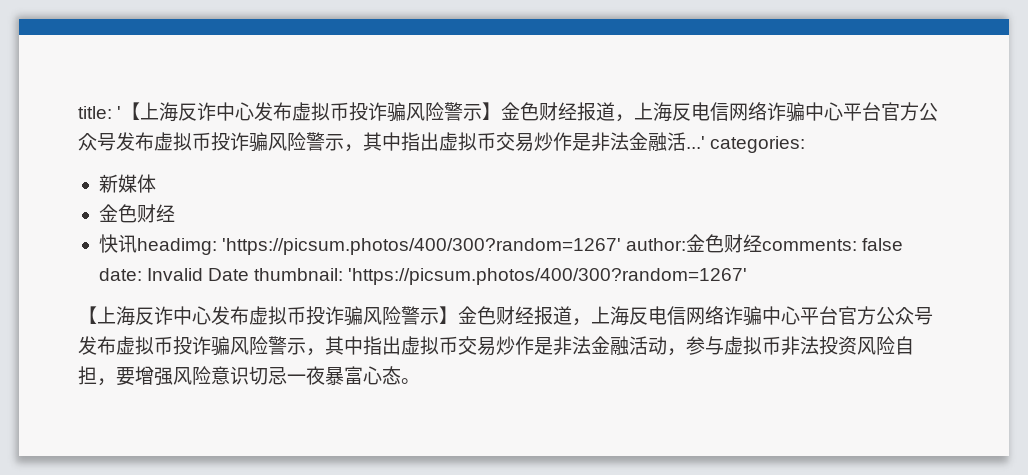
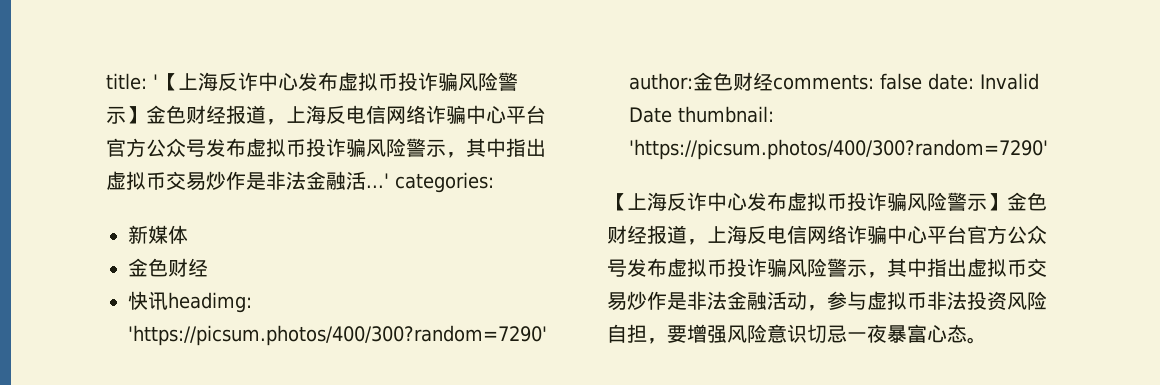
[222,238,622,255] 'https://picsum.photos/400/300?random=1267' -> [128,325,547,346] 'https://picsum.photos/400/300?random=7290'
[348,268,748,285] 'https://picsum.photos/400/300?random=1267' -> [629,139,1048,160] 'https://picsum.photos/400/300?random=7290'

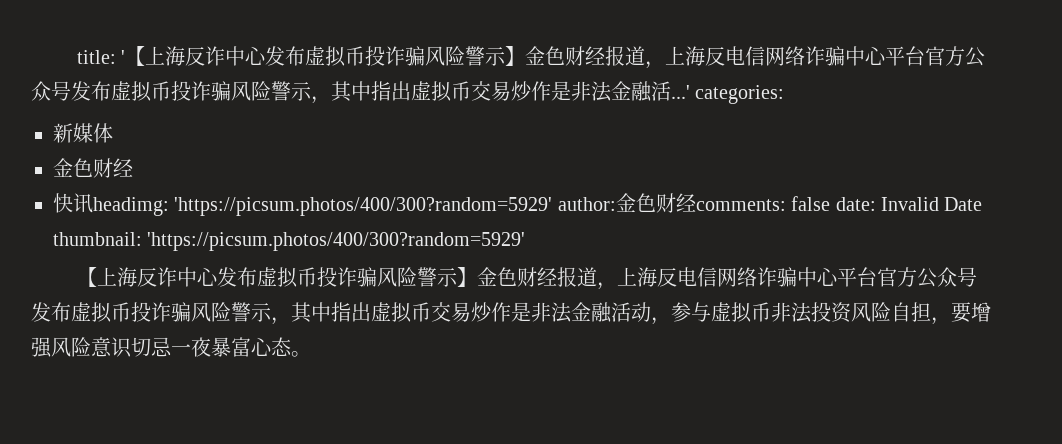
[128,325,547,346] 'https://picsum.photos/400/300?random=7290' -> [174,197,553,216] 'https://picsum.photos/400/300?random=5929'
[629,139,1048,160] 'https://picsum.photos/400/300?random=7290' -> [147,232,526,251] 'https://picsum.photos/400/300?random=5929'

